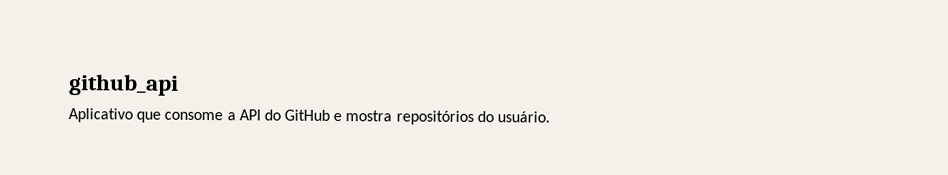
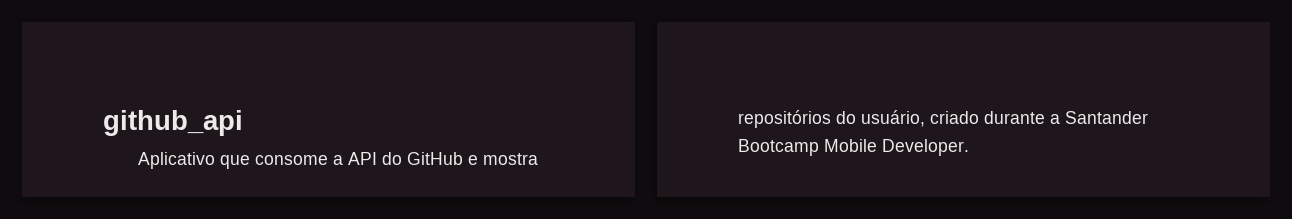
[497,111,551,123] usuário. -> [861,110,1148,127] [738,139,969,156] usuário, criado durante a Santander Bootcamp Mobile Developer.

